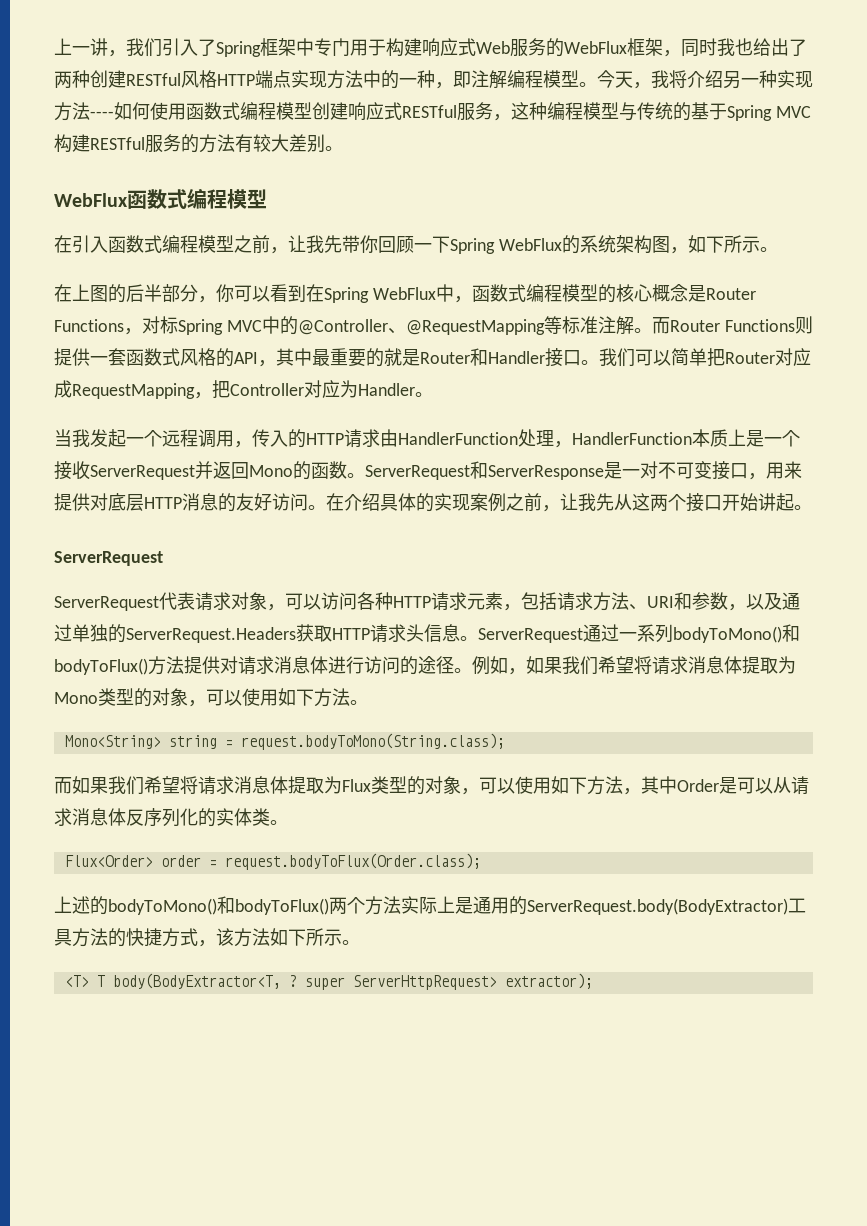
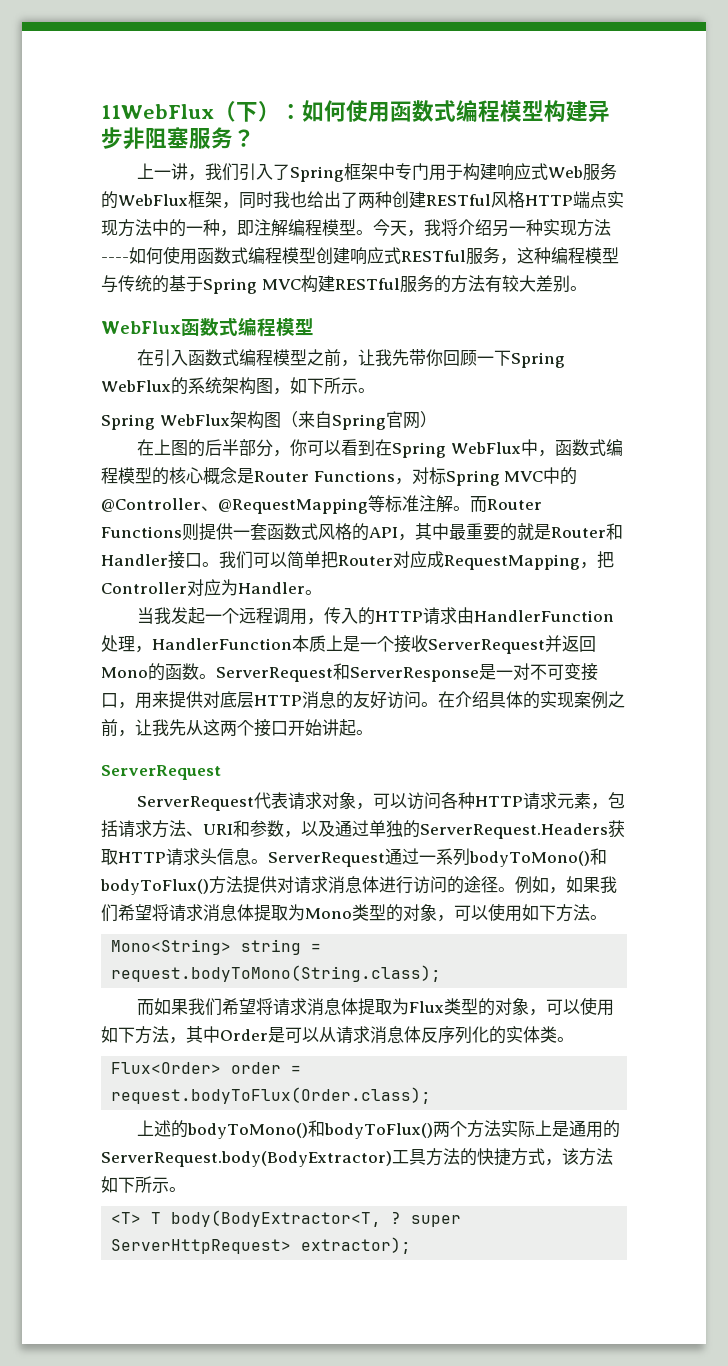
(54, 46) none -> [101,100,610,123] [101,127,255,150] 11WebFlux（下）：如何使用函数式编程模型构建异步非阻塞服务？ //
(778, 249) none -> [101,411,437,430] // Spring WebFlux架构图（来自Spring官网）

